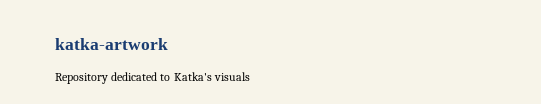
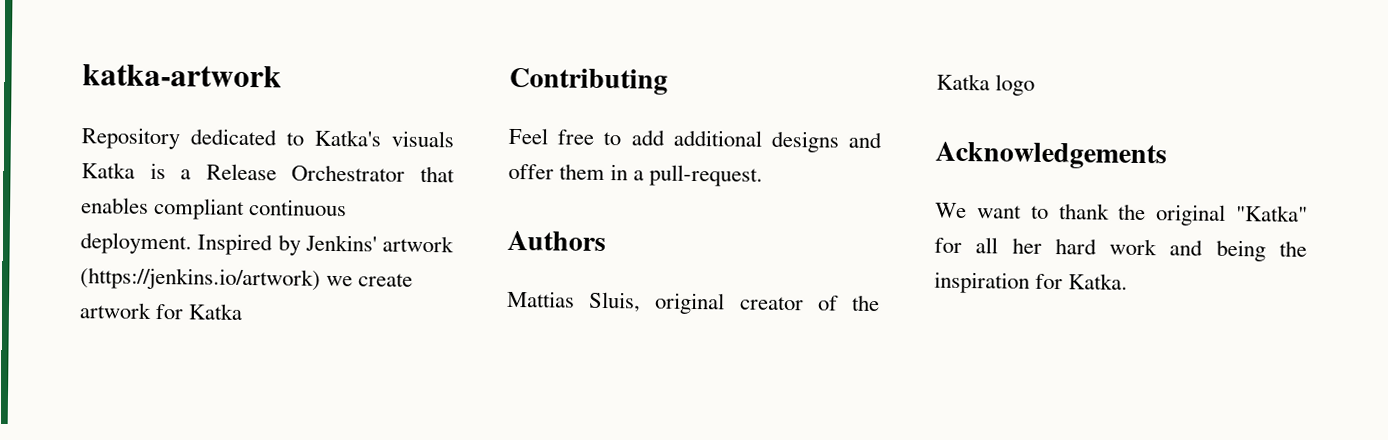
(250, 76) none -> [81,162,455,183] [81,197,348,220] [80,232,454,256] [80,267,414,291] [79,302,244,320] [509,67,668,95] [508,127,882,153] [508,163,764,187] [507,230,606,252] [507,290,880,315] [936,73,1036,96] [935,141,1167,170] [935,202,1308,226] [934,237,1307,262] [934,271,1129,294] Katka is a Release Orchestrator that enables compliant continuous deployment. Inspired by Jenkins' artwork (https://jenkins.io/artwork) we create artwork for Katka // Contributing // Feel free to add additional designs and offer them in a pull-request. // Authors // Mattias Sluis, original creator of the Katka logo // Acknowledgements // We want to thank the original "Katka" for all her hard work and being the inspiration for Katka.

